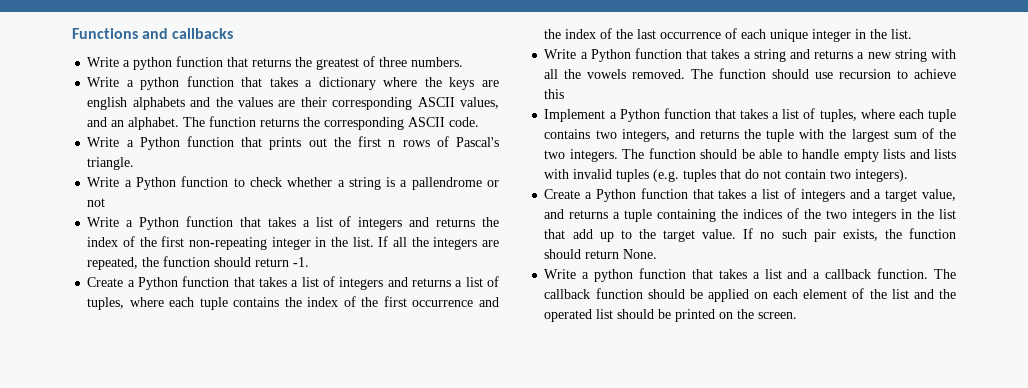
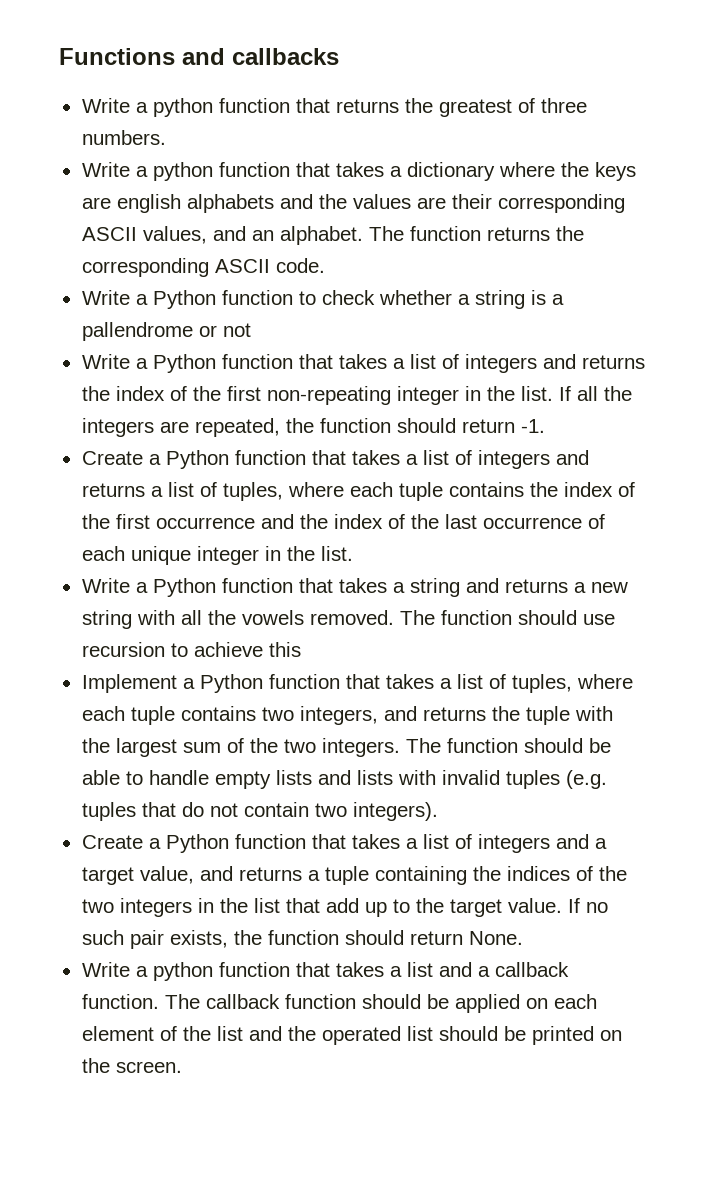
[87,136,500,150] [87,157,135,170] // Write a Python function that prints out the first n rows of Pascal's triangle. -> (325, 265) none

